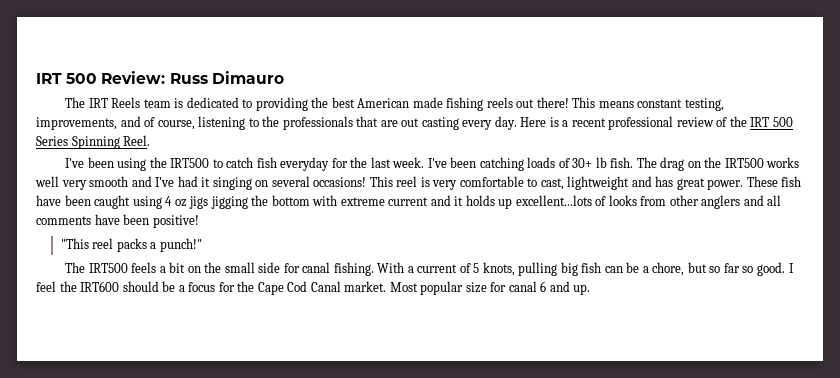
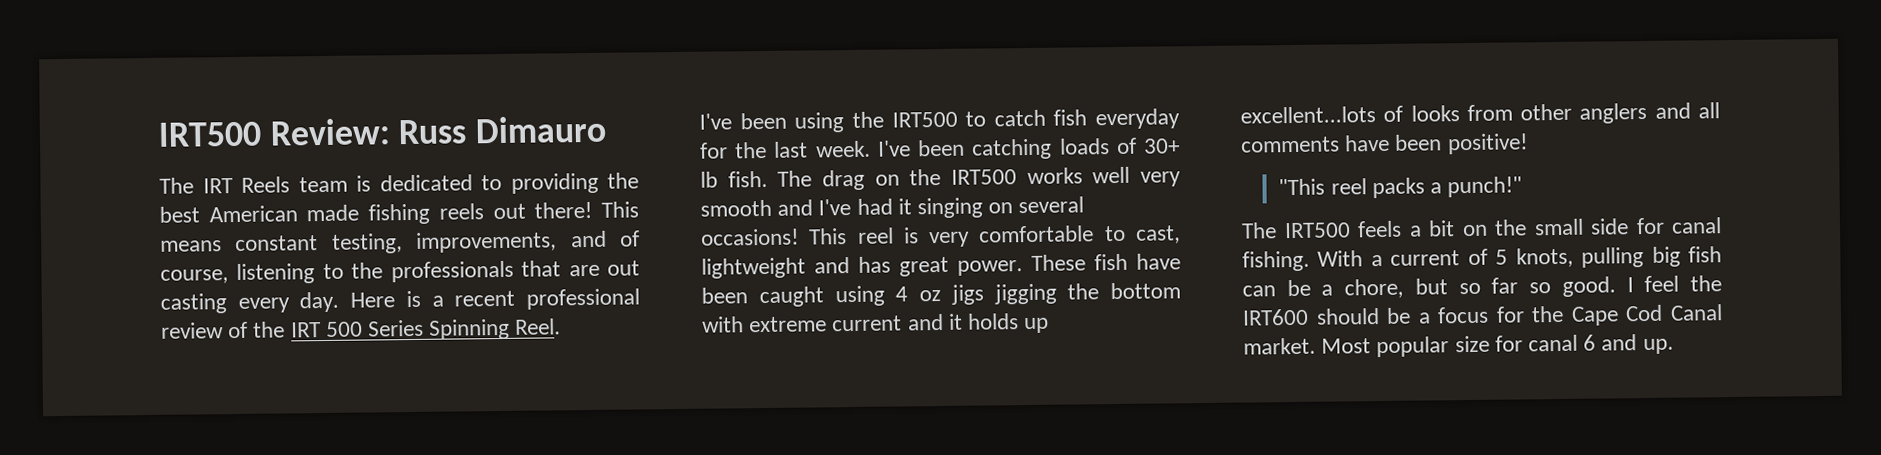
[36,73,98,84] IRT 500 -> [158,121,262,147] IRT500

